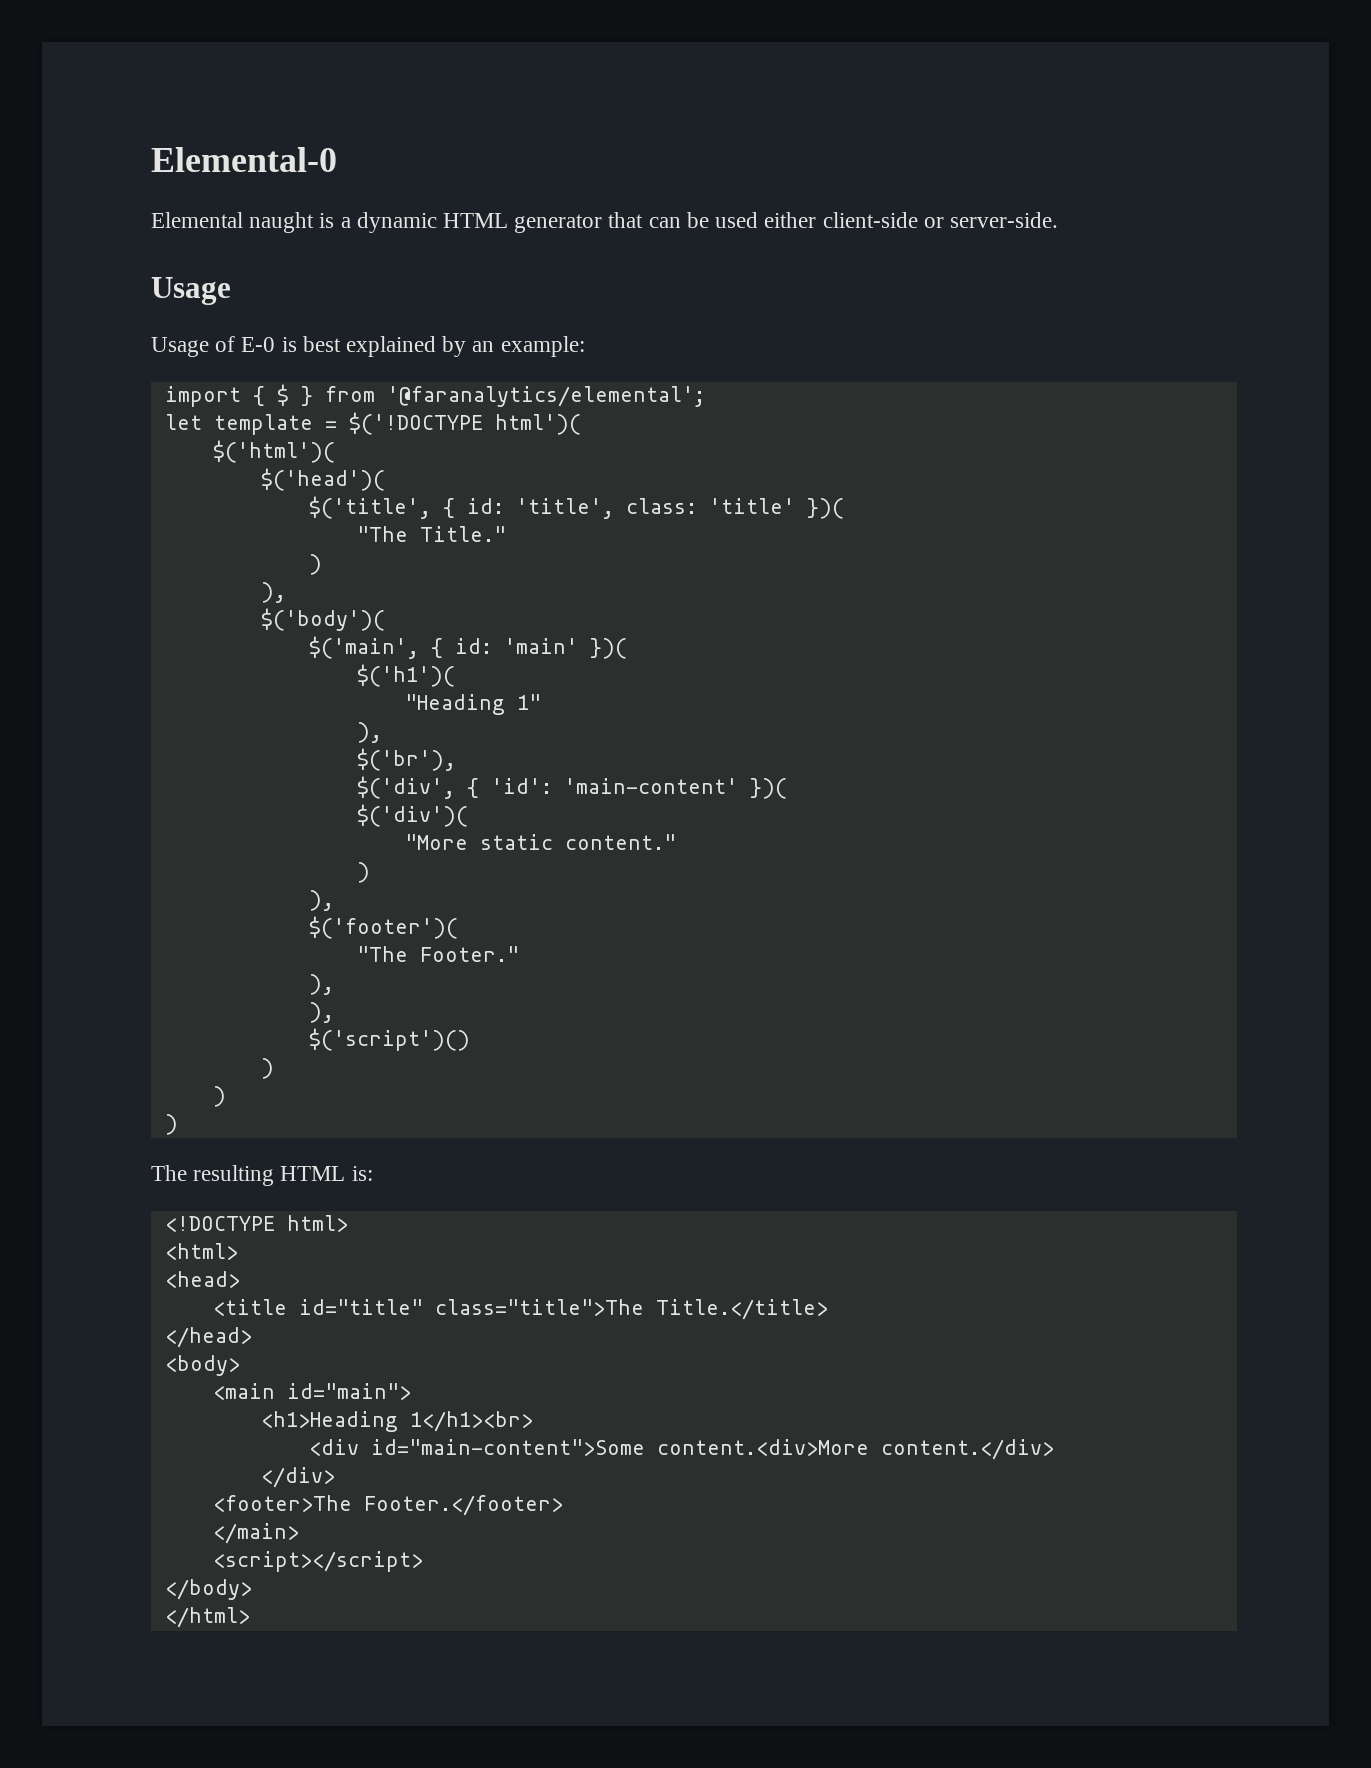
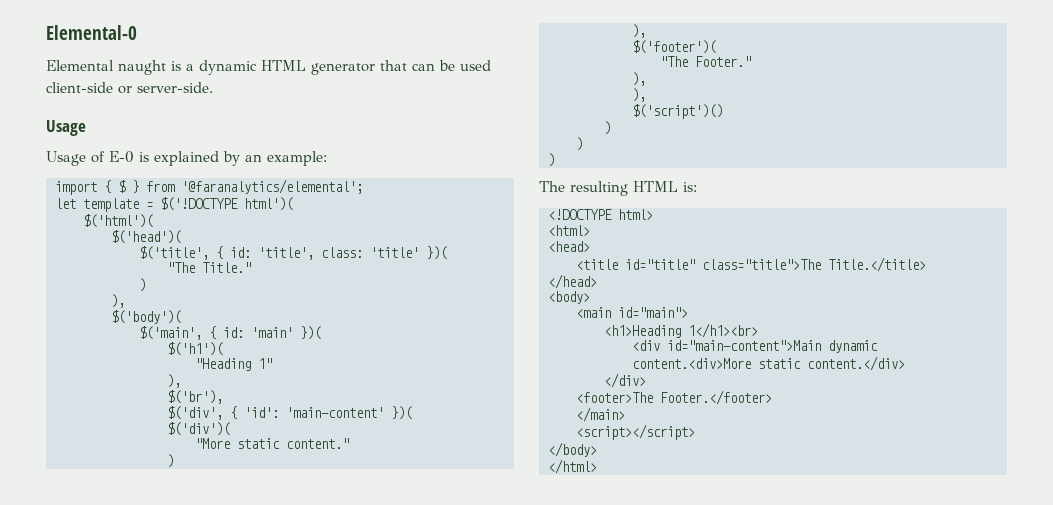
[764,212,817,228] either -> (491, 65) none
[302,336,341,352] best -> (149, 157) none
[370,1439,869,1456] id="main-content">Some content.<div>More -> [667,340,878,353] [632,358,801,369] id="main-content">Main dynamic content.<div>More static

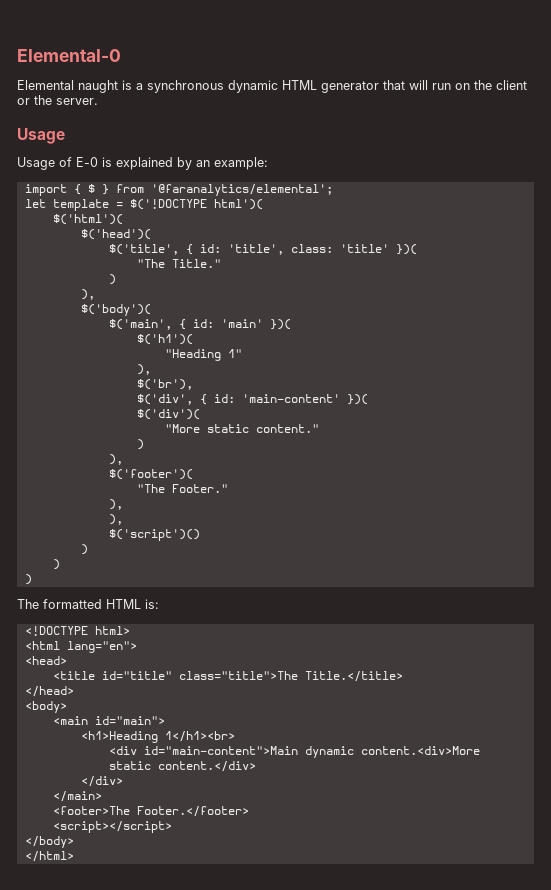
(194, 67) none -> [147,80,224,93] synchronous
[412,60,491,71] [46,82,213,94] can be used client-side or server-side. -> [409,80,527,90] [17,95,98,105] will run on the client or the server.
[244,407,279,418] 'id': -> [213,394,235,403] id:
[570,181,628,196] resulting -> [43,599,102,609] formatted
[548,225,590,236] <html> -> [24,641,137,653] <html lang="en">
(646, 380) none -> [52,791,102,802] // </main>
[576,407,625,422] // </main> -> (249, 811) none

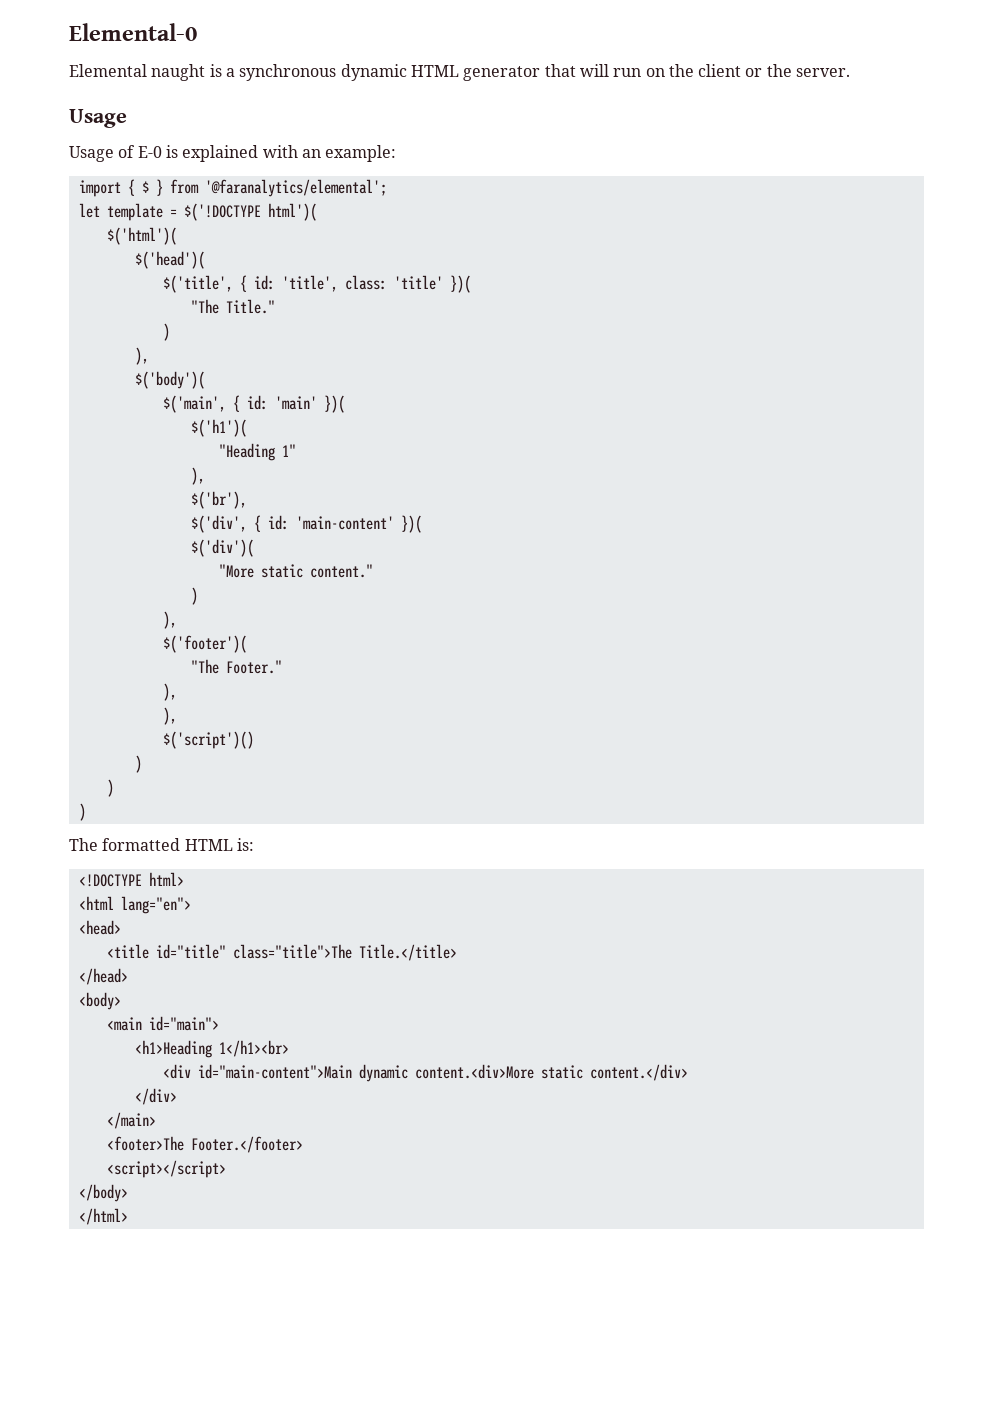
[177,157,192,170] by -> [262,145,298,158] with

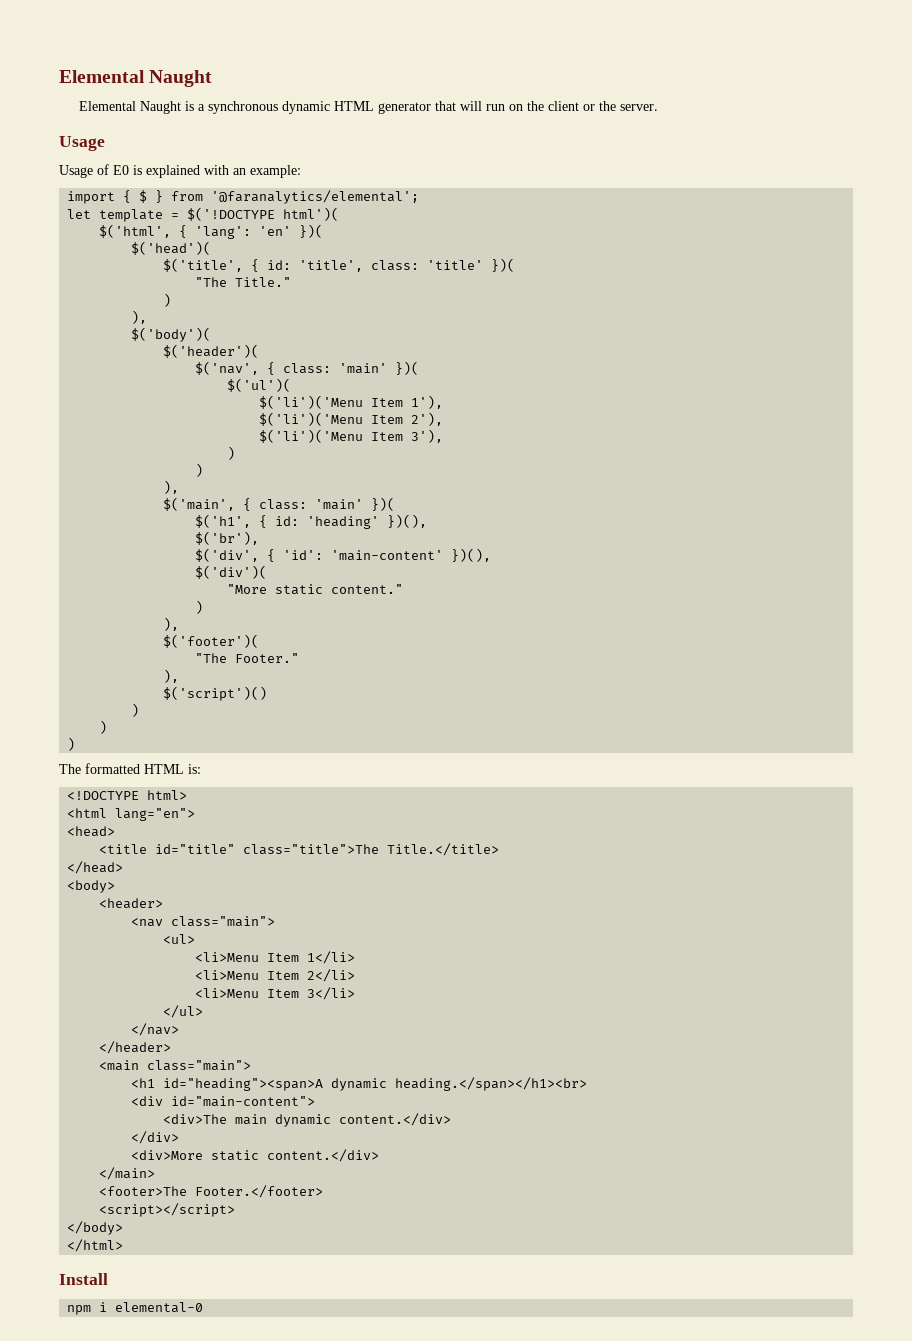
[69,23,197,41] [69,64,206,81] Elemental-0 // Elemental naught -> [59,70,213,87] [78,101,181,114] Elemental Naught // Elemental Naught
[137,146,162,158] E-0 -> [113,165,129,175] E0
[106,227,177,245] $('html')( -> [99,224,324,239] $('html', { 'lang': 'en' })(
[162,395,345,413] [190,419,247,437] [218,443,296,461] [190,467,205,485] $('main', { id: 'main' })( // $('h1')( // "Heading 1" // ), -> [163,344,260,358] [195,361,420,375] [227,378,292,392] [259,395,444,409] [259,412,444,426] [259,429,444,443] [227,446,236,460] [195,463,204,477] [163,480,180,494] [163,497,396,511] [195,514,428,529] $('header')( // $('nav', { class: 'main' })( // $('ul')( // $('li')('Menu Item 1'), // $('li')('Menu Item 2'), // $('li')('Menu Item 3'), // ) // ) // ), // $('main', { class: 'main' })( // $('h1', { id: 'heading' })(),
[267,515,422,533] id: 'main-content' })( -> [283,548,492,562] 'id': 'main-content' })(),
[162,707,177,725] // ), -> (180, 676) none
[106,1016,219,1031] [134,1040,289,1058] [162,1064,583,1082] <main id="main"> // <h1>Heading 1</h1><br> // <div id="main-content">Main dynamic content.<div>More static -> [99,898,164,909] [131,916,276,927] [163,934,196,944] [195,951,356,964] [195,969,356,982] [195,987,356,1000] [163,1005,204,1018] [131,1023,180,1036] [99,1041,172,1054] [99,1060,252,1071] [131,1077,588,1091] [131,1096,316,1107] [163,1114,332,1127] <header> // <nav class="main"> // <ul> // <li>Menu Item 1</li> // <li>Menu Item 2</li> // <li>Menu Item 3</li> // </ul> // </nav> // </header> // <main class="main"> // <h1 id="heading"><span>A dynamic heading.</span></h1><br> // <div id="main-content"> // <div>The main dynamic
(177, 1096) none -> [131,1149,380,1162] // <div>More static content.</div>
(128, 1216) none -> [59,1273,108,1285] [67,1302,204,1315] // Install // npm i elemental-0

